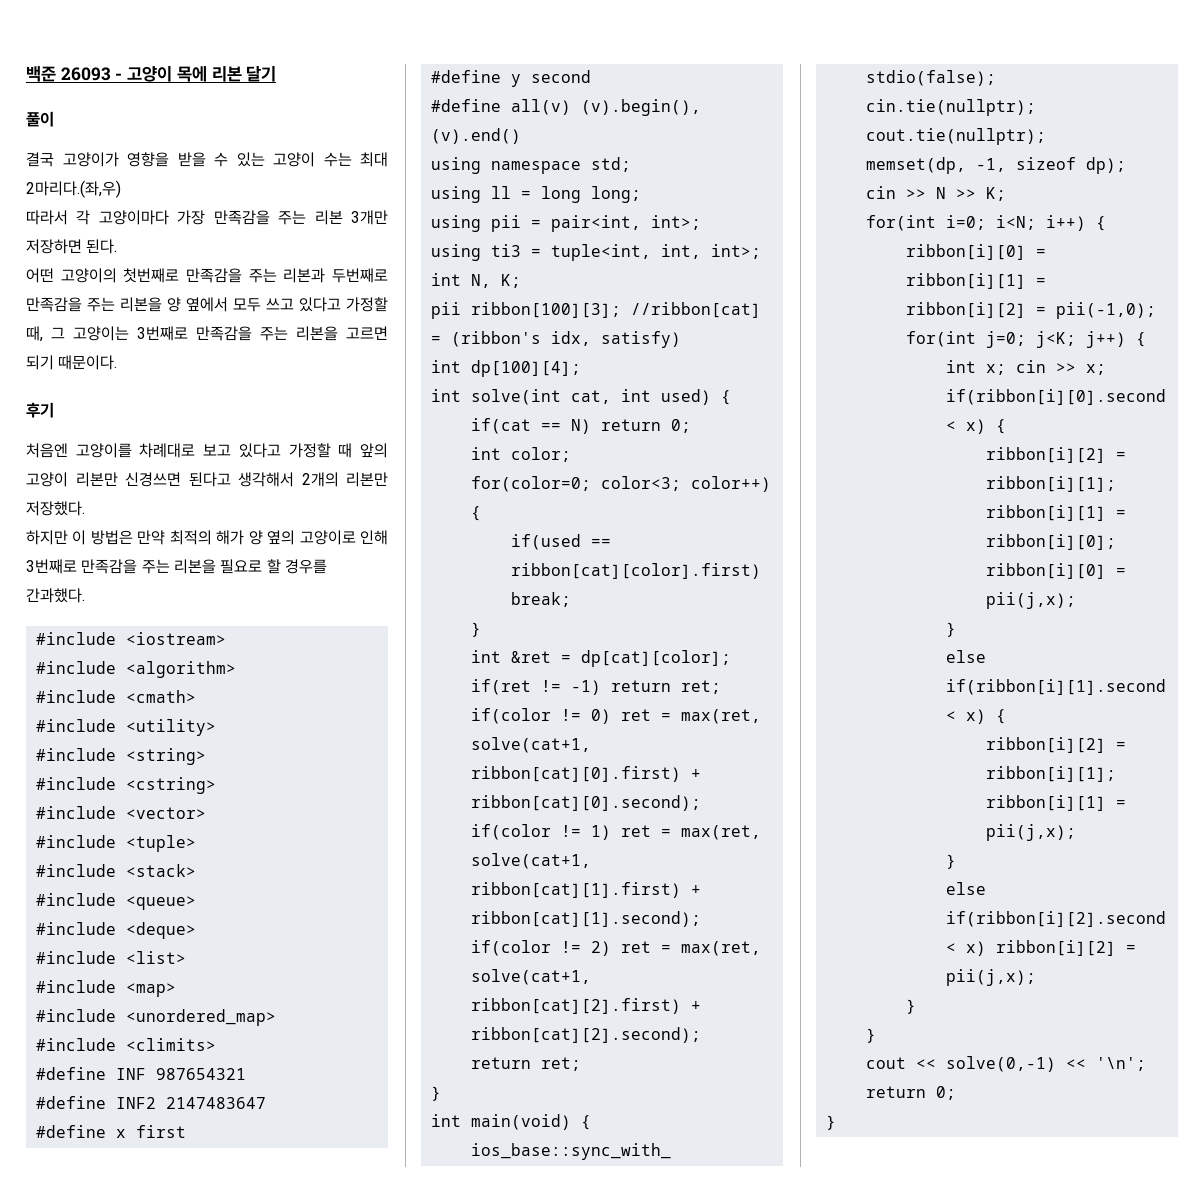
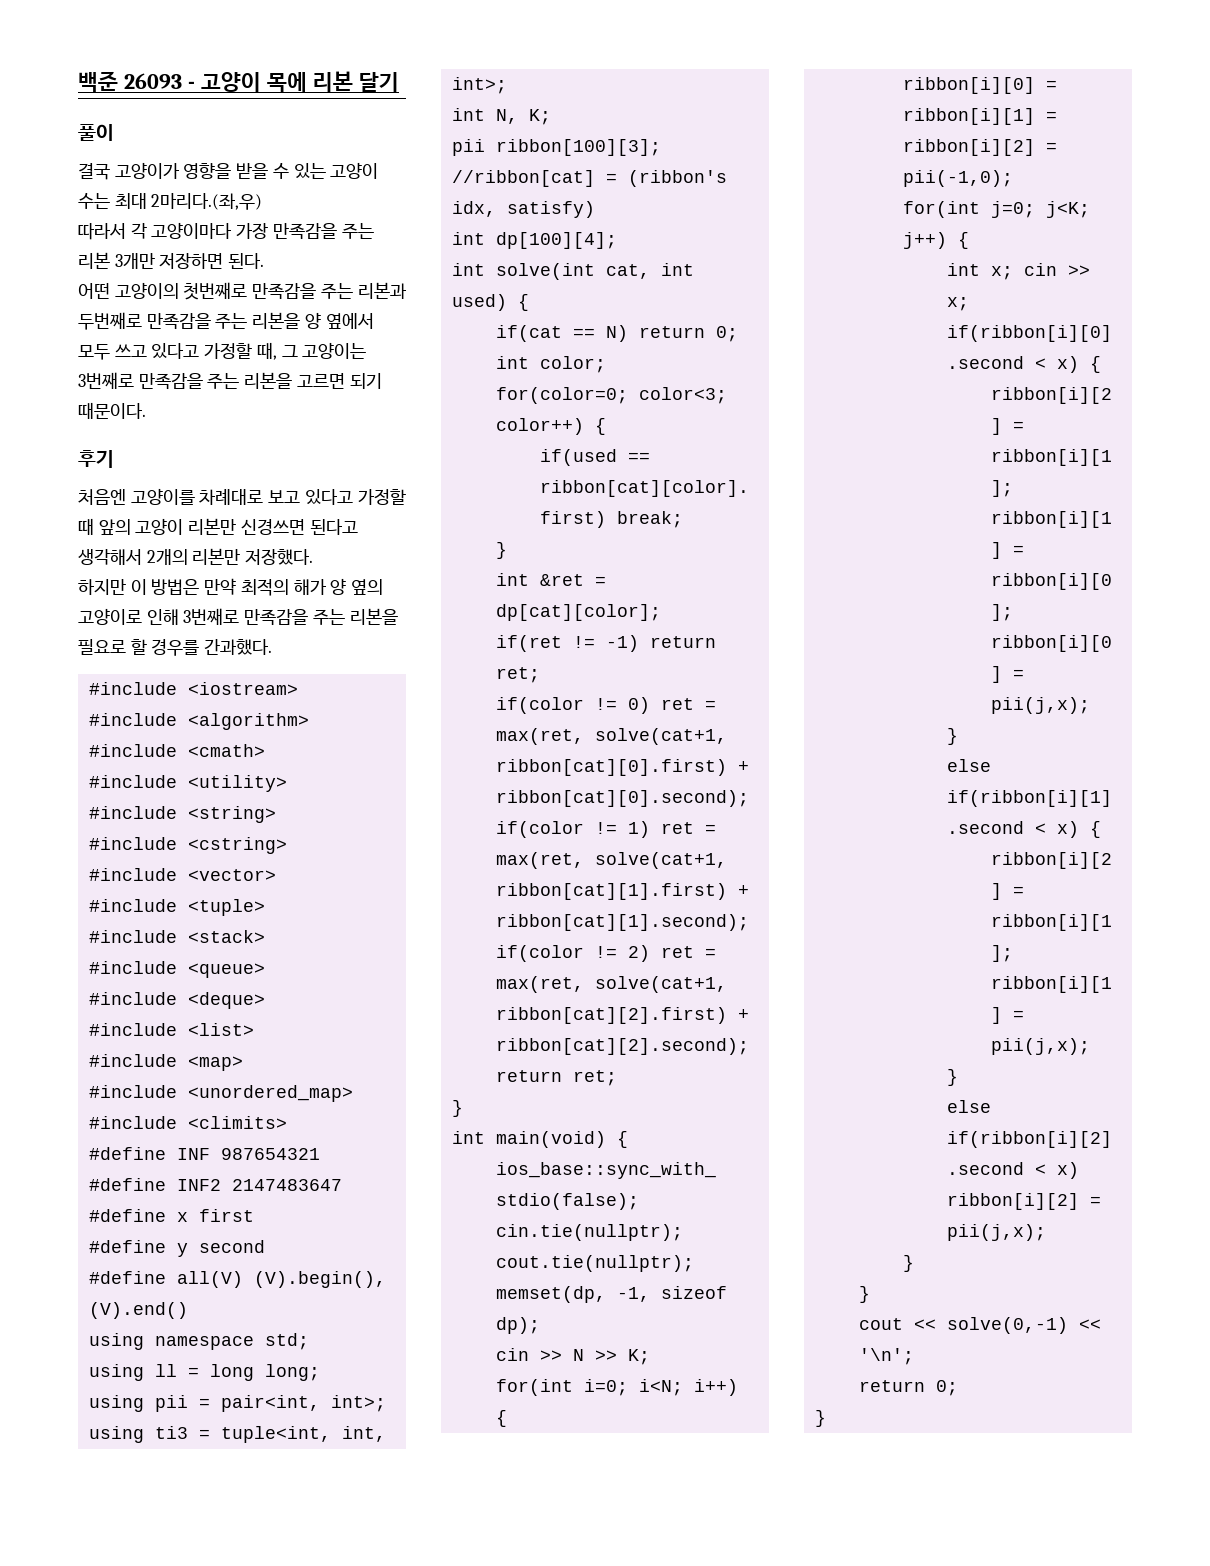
[510,99,701,116] [430,128,521,144] all(v) (v).begin(), (v).end() -> [176,1271,386,1288] [88,1302,188,1319] all(V) (V).begin(), (V).end()

